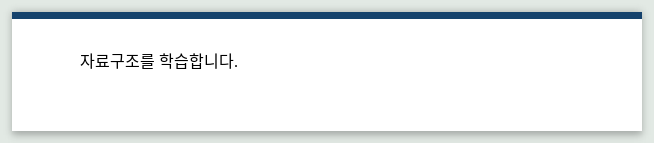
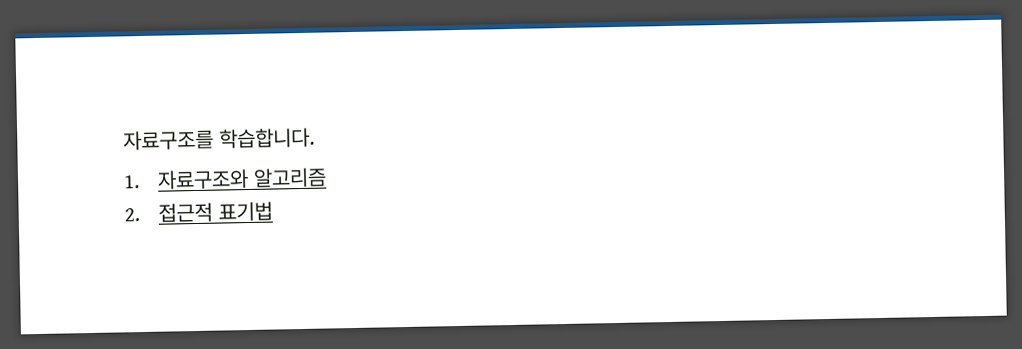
(239, 61) none -> [123,167,327,190] [124,201,273,223] // 1. 자료구조와 알고리즘 // 2. 접근적 표기법

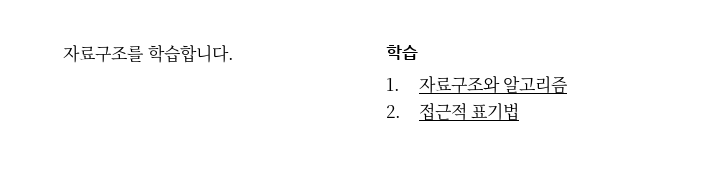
(315, 138) none -> [386,45,418,60] // 학습

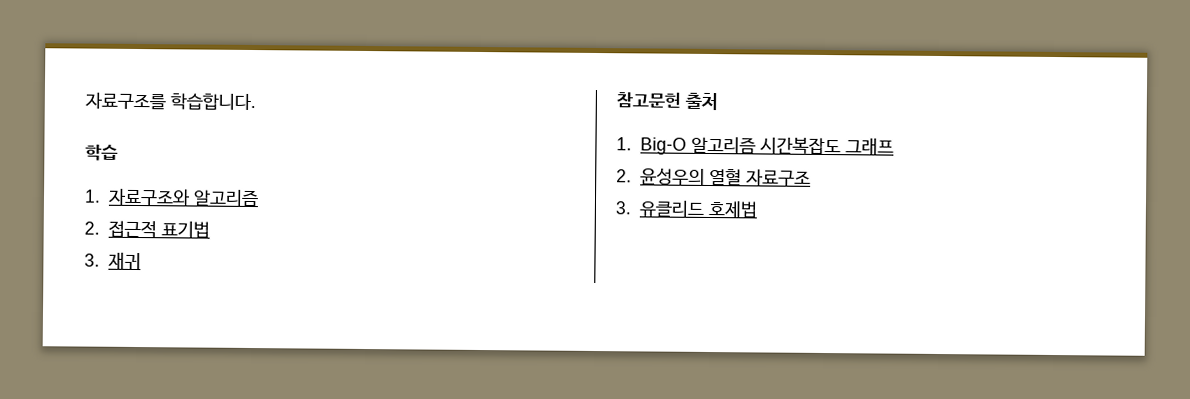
(520, 112) none -> [84,251,141,270] [616,92,718,111] [616,136,894,155] [616,168,811,186] [615,200,757,218] // 3. 재귀 // 참고문헌 출처 // 1. Big-O 알고리즘 시간복잡도 그래프 // 2. 윤성우의 열혈 자료구조 // 3. 유클리드 호제법

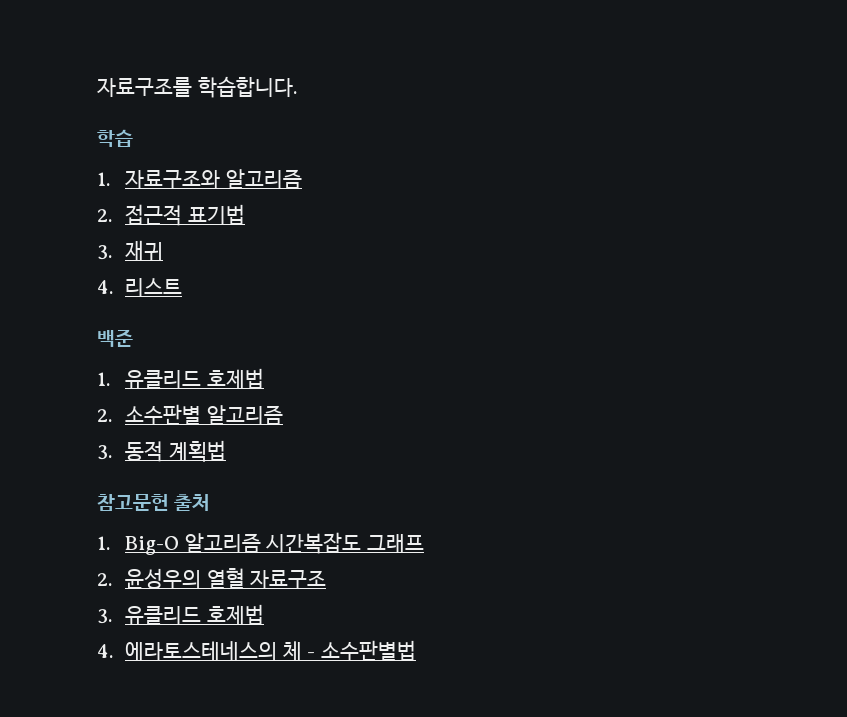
(141, 260) none -> [97,278,183,297] [97,329,133,347] [97,368,264,389] [97,404,283,425] [97,440,226,462] // 4. 리스트 // 백준 // 1. 유클리드 호제법 // 2. 소수판별 알고리즘 // 3. 동적 계획법
(757, 209) none -> [97,640,416,661] // 4. 에라토스테네스의 체 - 소수판별법

